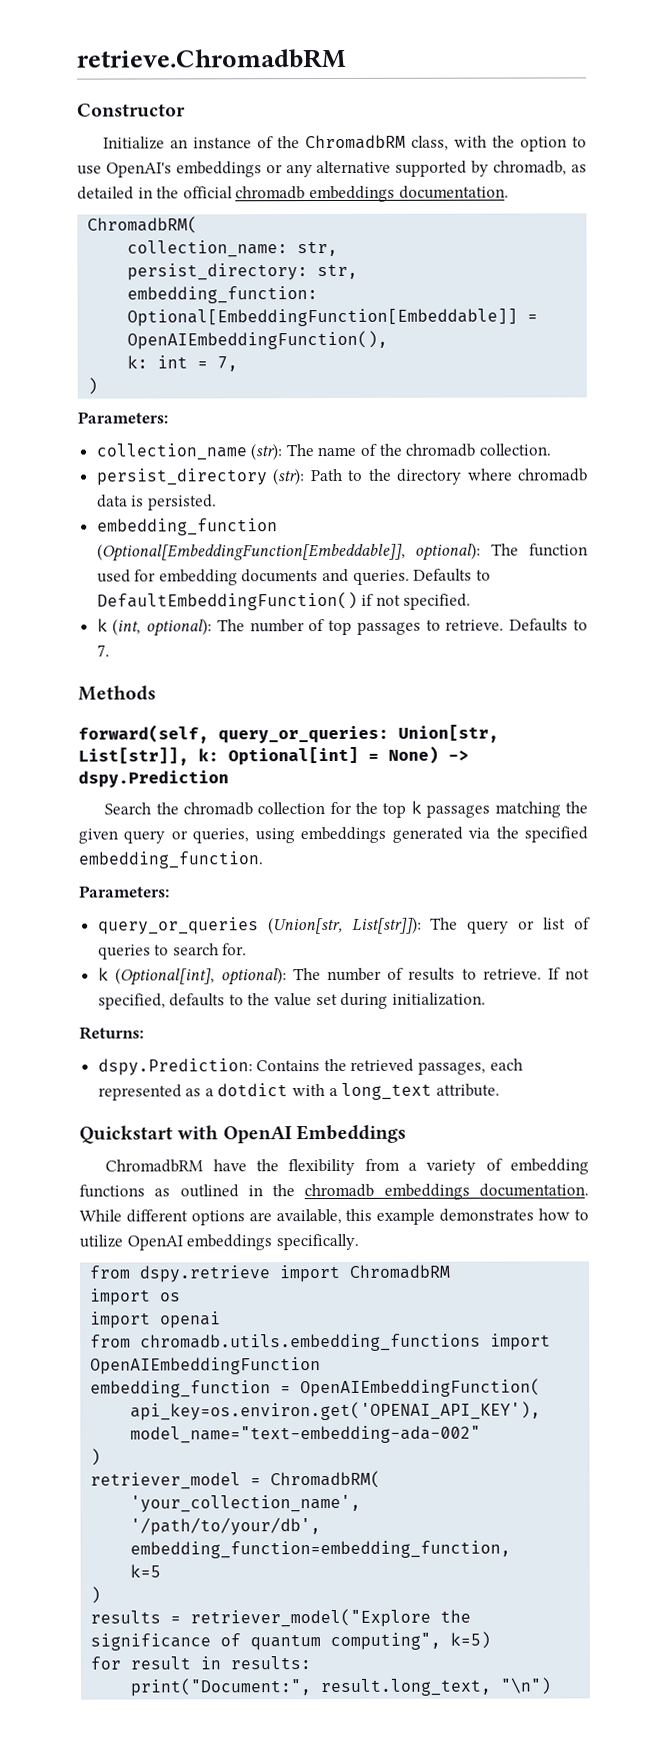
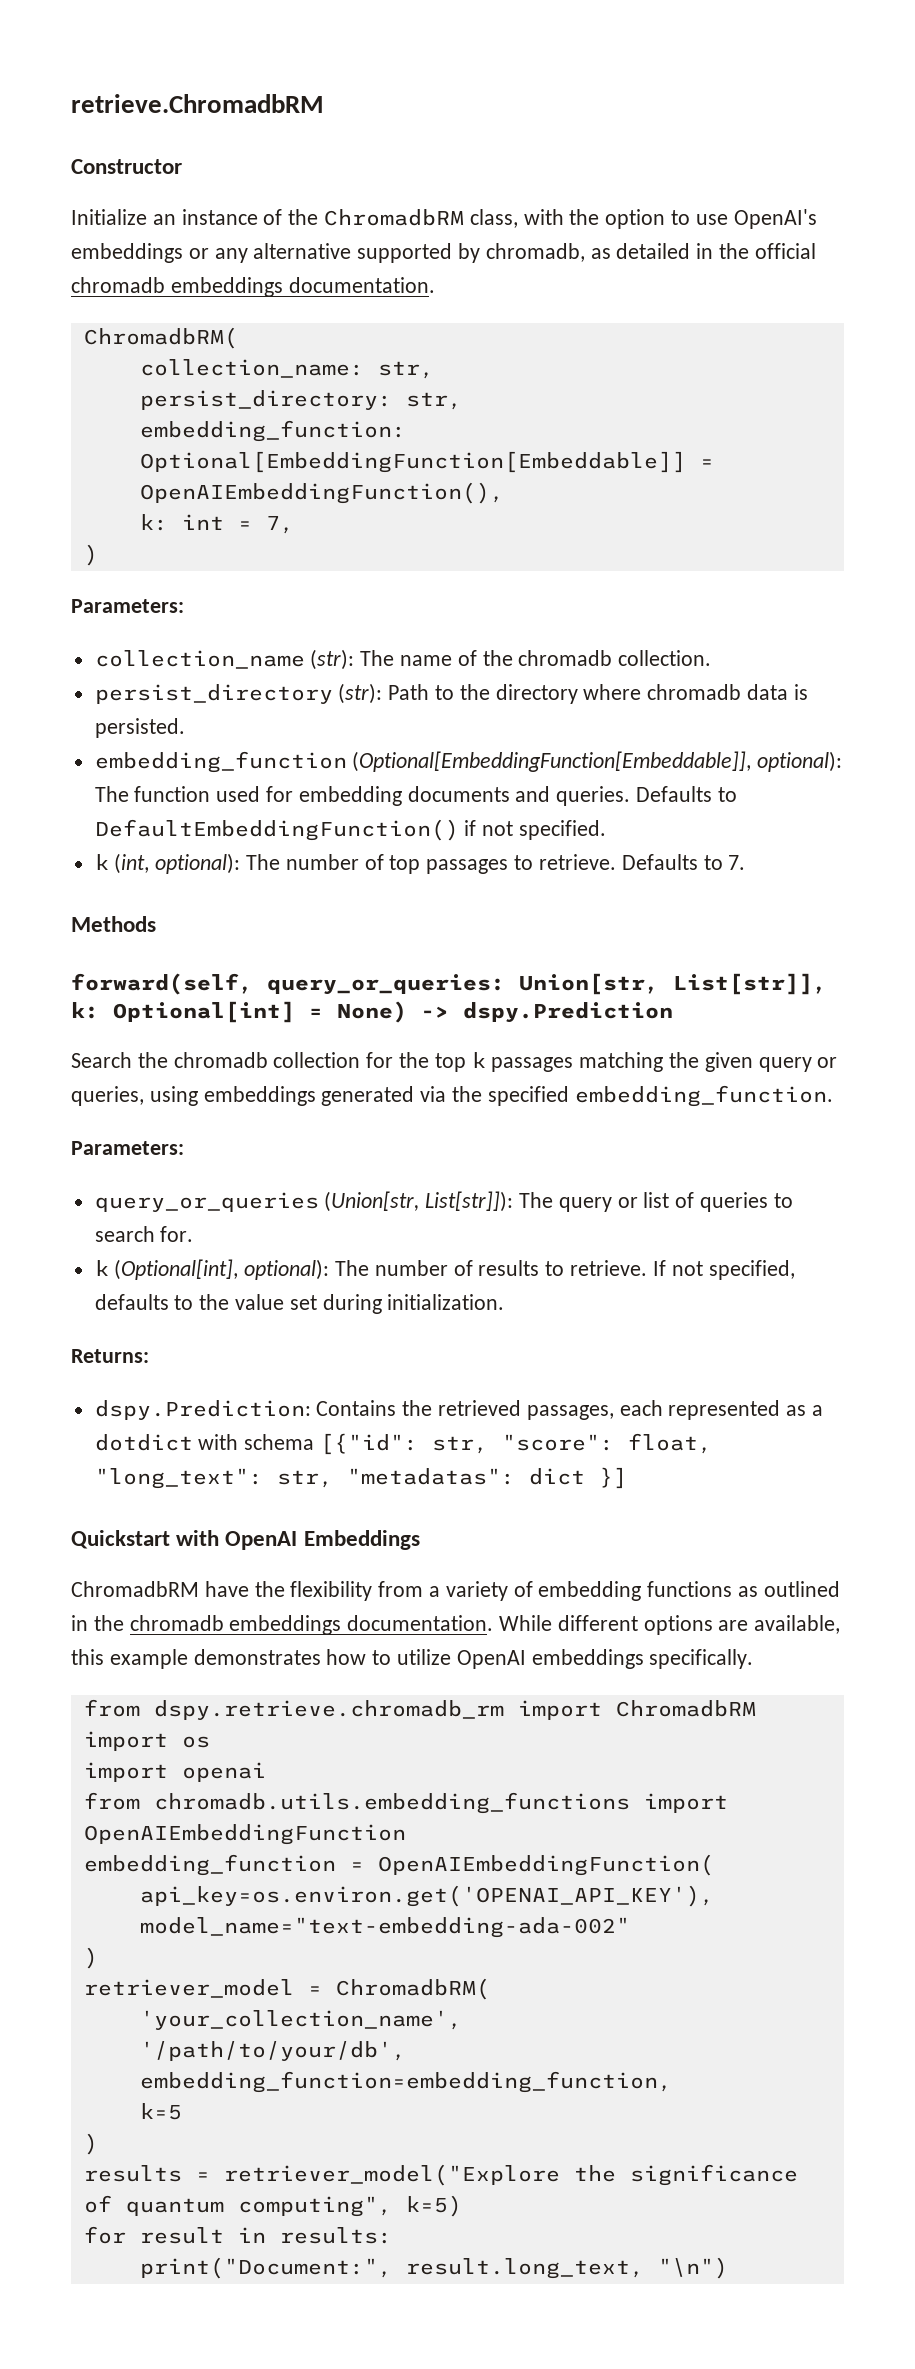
[328,1082,500,1100] a long_text attribute. -> [244,1433,713,1455] [94,1467,627,1489] schema [{"id": str, "score": float, "long_text": str, "metadatas": dict }]
[139,1265,271,1283] dspy.retrieve -> [153,1700,504,1720] dspy.retrieve.chromadb_rm

